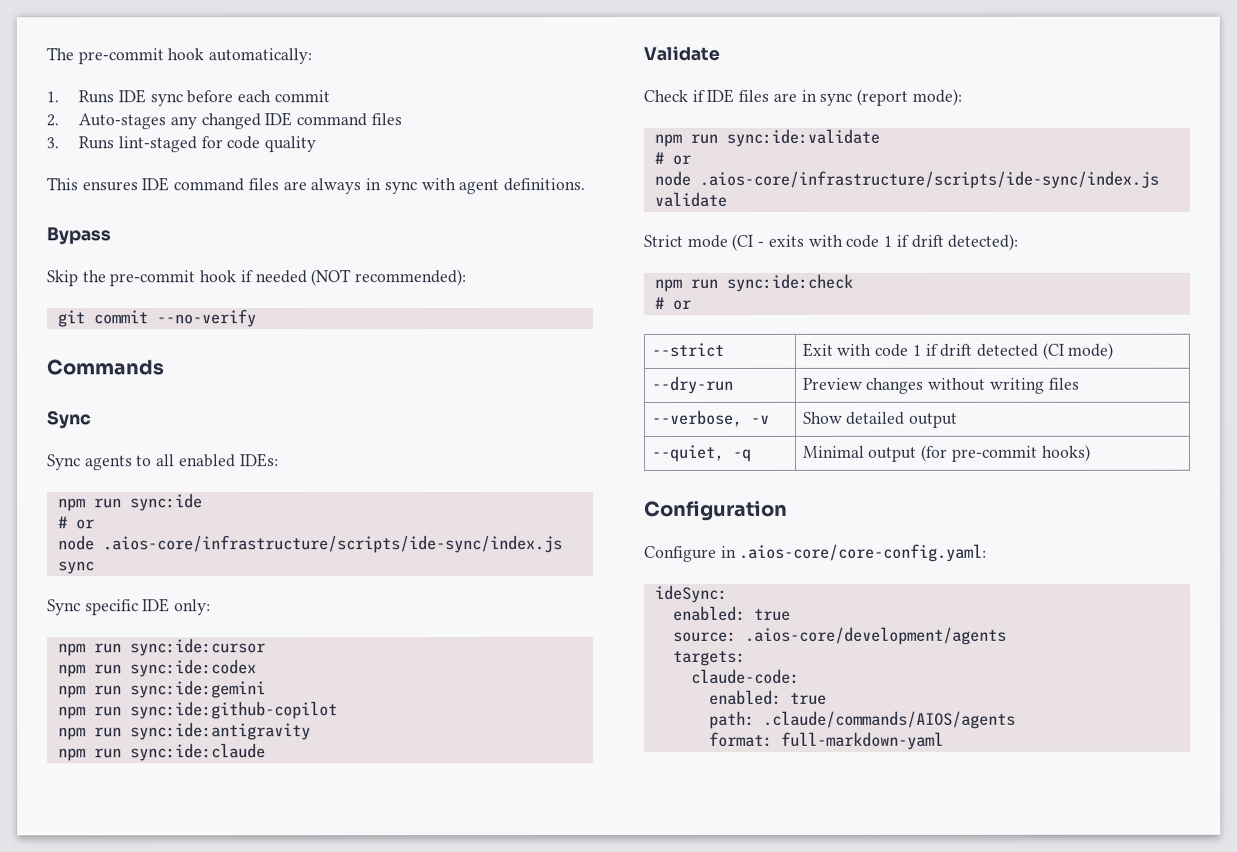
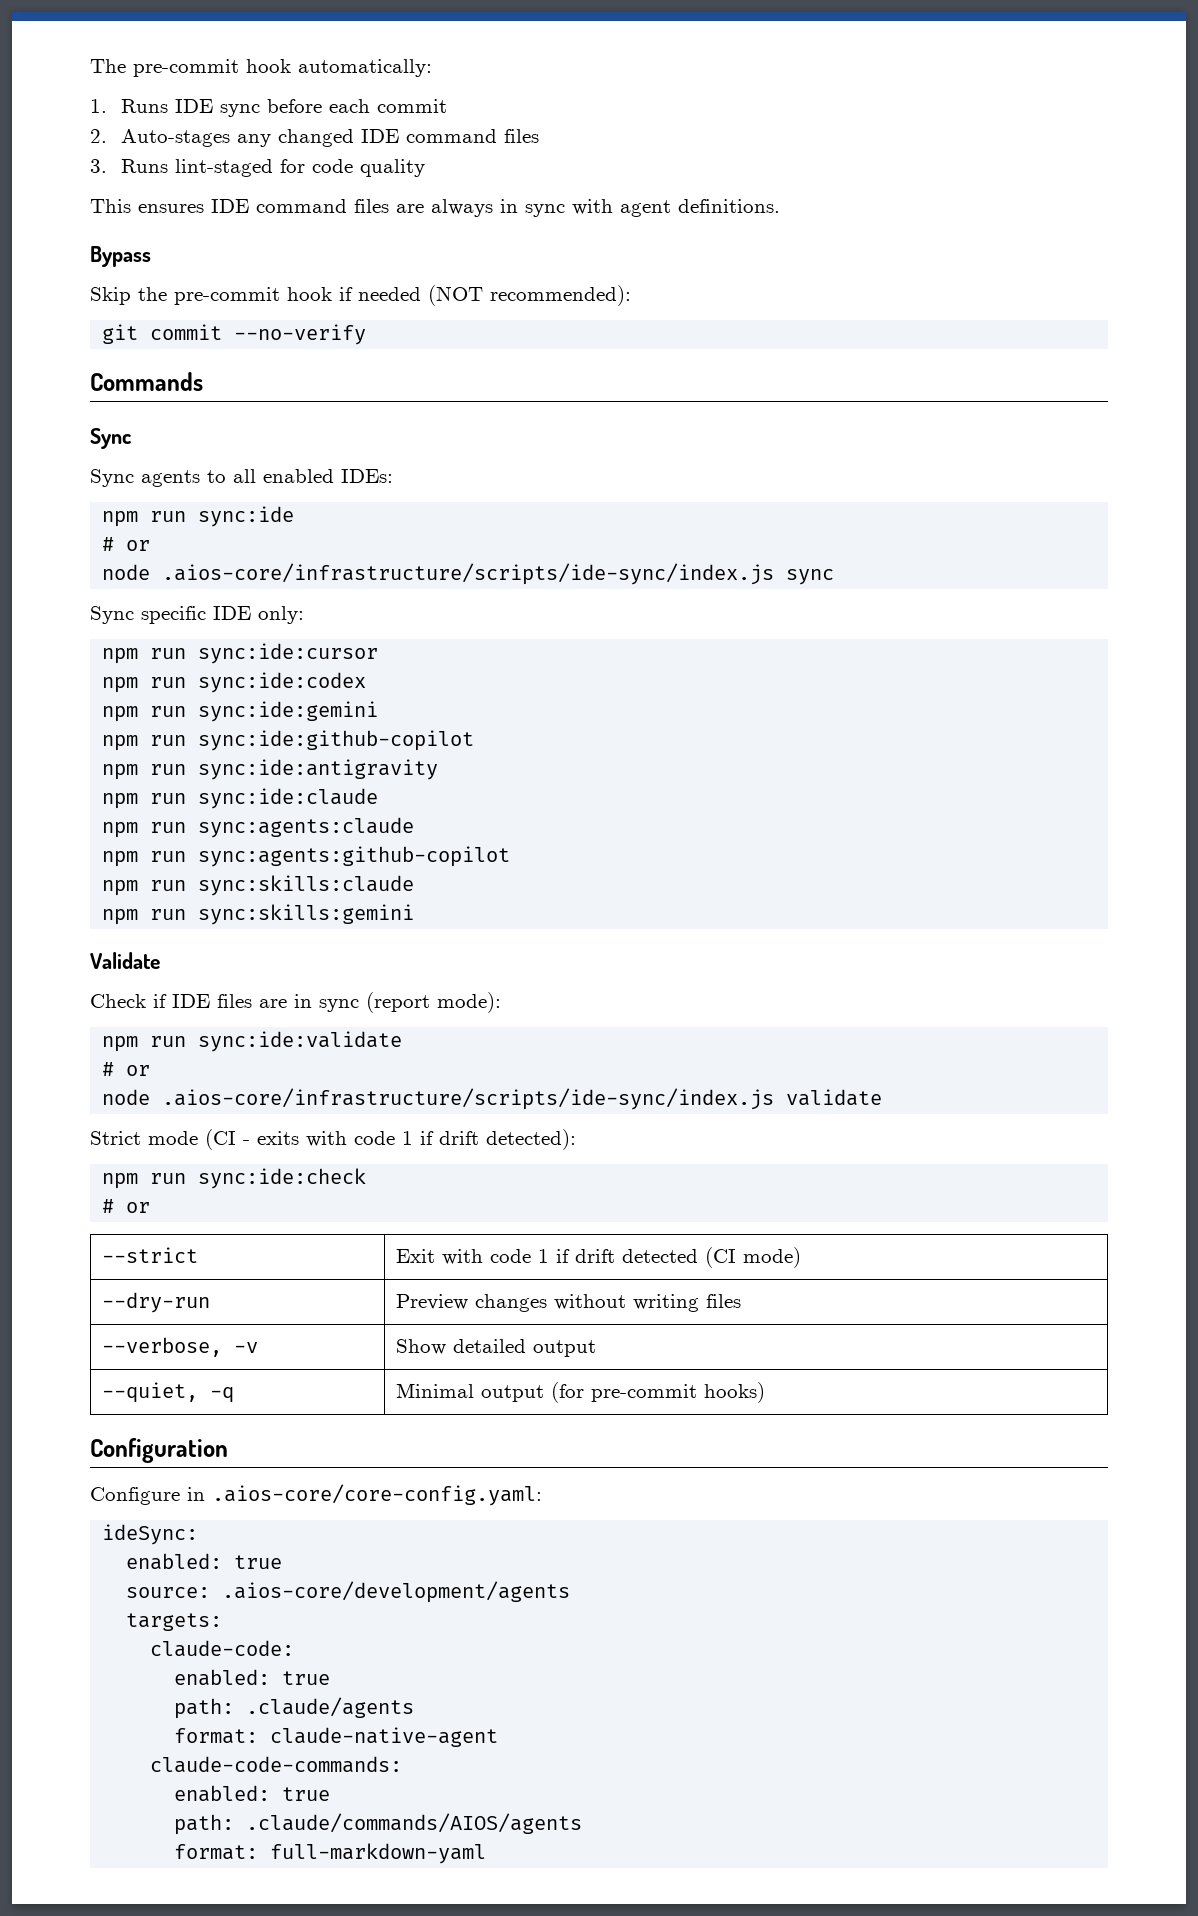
(266, 752) none -> [102,817,415,838] [102,846,511,867] [102,875,415,896] [102,904,415,925] // npm run sync:agents:claude // npm run sync:agents:github-copilot // npm run sync:skills:claude // npm run sync:skills:gemini
(827, 698) none -> [174,1697,415,1719] [174,1727,499,1747] [150,1756,403,1773] [174,1785,331,1802] // path: .claude/agents // format: claude-native-agent // claude-code-commands: // enabled: true

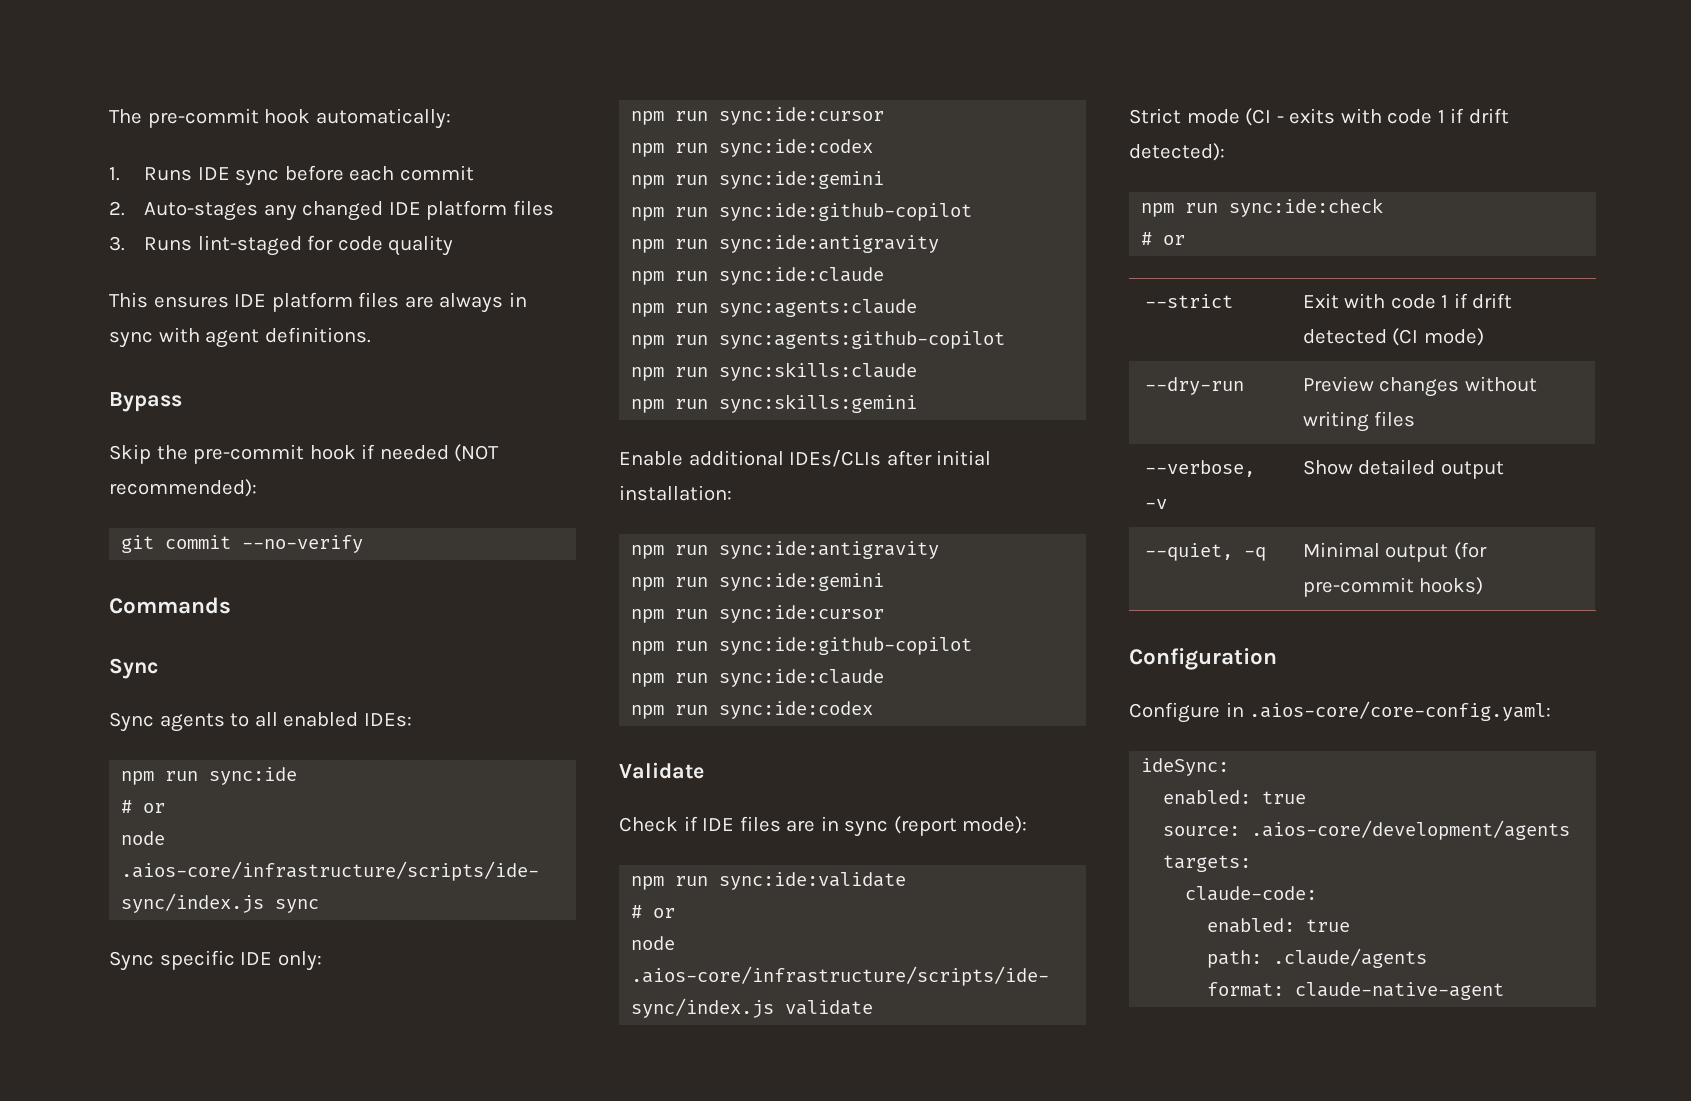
[406,129,498,143] command -> [426,200,508,220] platform
[256,199,347,213] command -> [271,292,353,312] platform
(415, 914) none -> [619,450,992,467] [619,485,732,501] [631,541,940,559] [631,573,885,591] [631,605,885,623] [631,637,973,655] [631,669,885,687] [631,701,874,719] // Enable additional IDEs/CLIs after initial installation: // npm run sync:ide:antigravity // npm run sync:ide:gemini // npm run sync:ide:cursor // npm run sync:ide:github-copilot // npm run sync:ide:claude // npm run sync:ide:codex
[150,1756,403,1773] [174,1785,331,1802] [174,1813,583,1835] [174,1843,487,1864] // claude-code-commands: // enabled: true // path: .claude/commands/AIOS/agents // format: full-markdown-yaml -> (1505, 991) none

